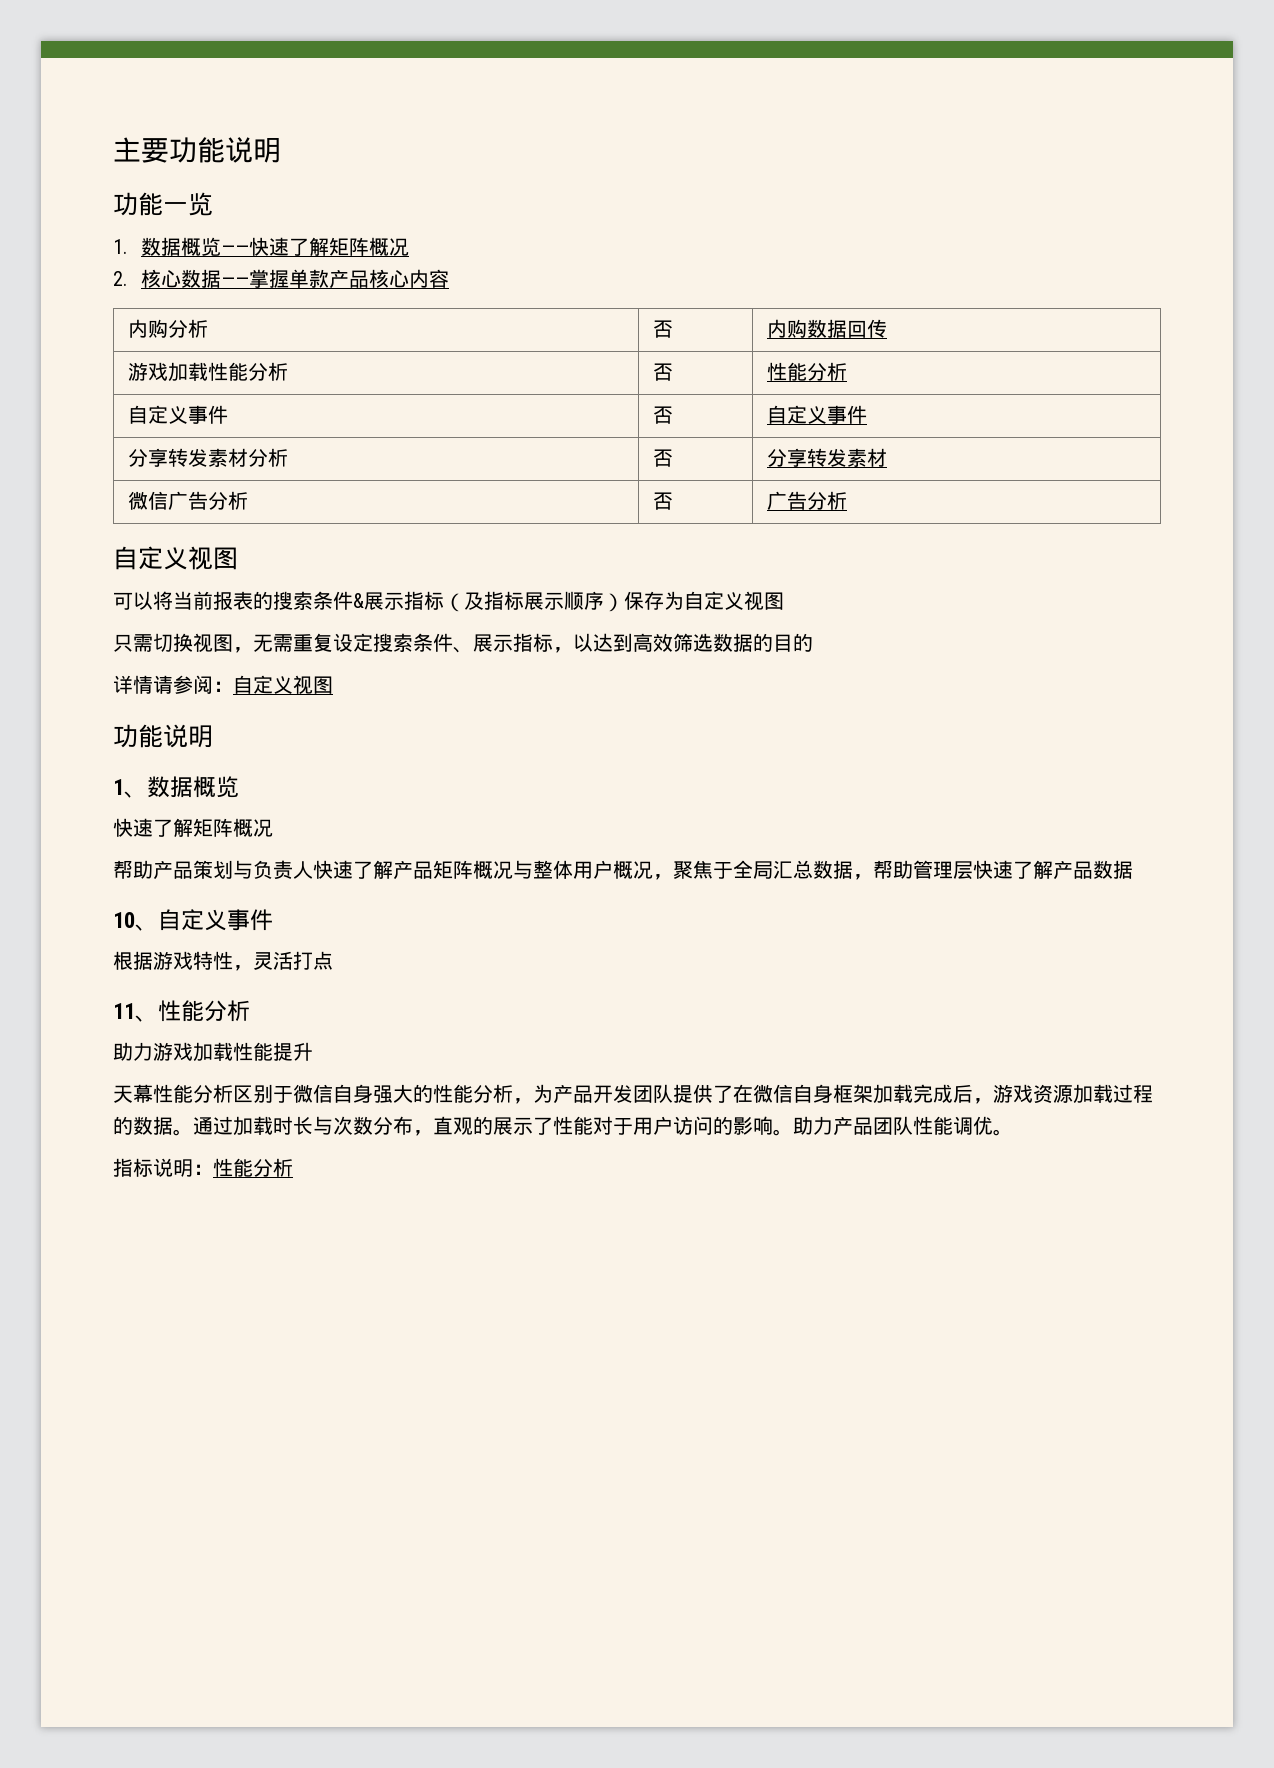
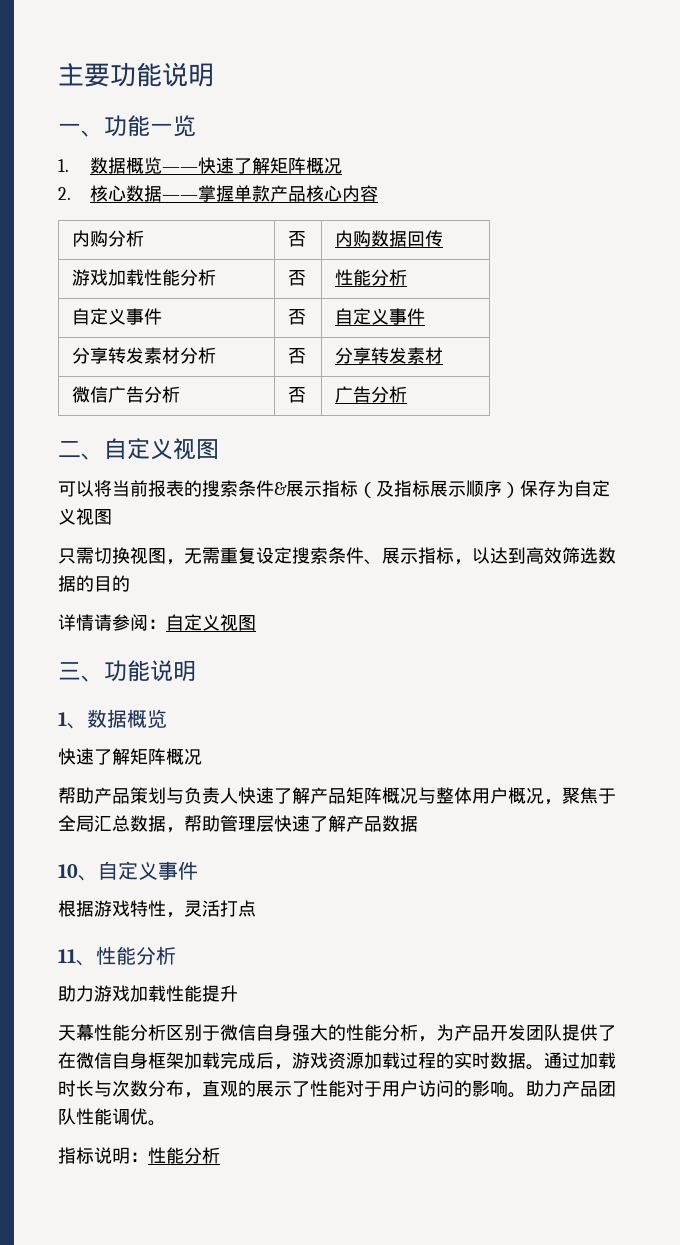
(281, 150) none -> [58,123,104,137] 一、
(848, 500) none -> [58,441,104,460] 二、
(333, 685) none -> [58,662,104,682] 三、
(133, 1125) none -> [454,1052,490,1069] 实时

